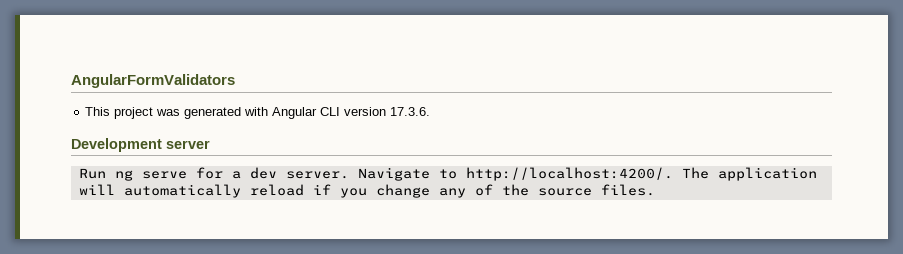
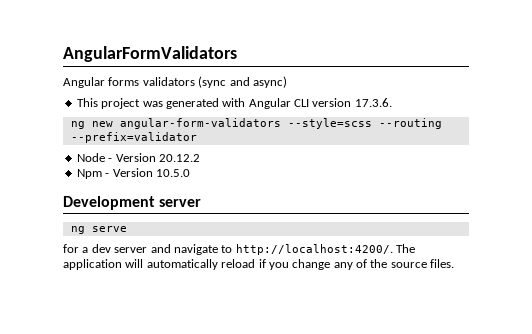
(235, 81) none -> [63,76,287,88] // Angular forms validators (sync and async)
(431, 111) none -> [70,118,442,129] [70,132,197,143] [76,153,200,162] [76,168,190,179] // ng new angular-form-validators --style=scss --routing --prefix=validator // Node - Version 20.12.2 // Npm - Version 10.5.0
[78,168,106,179] Run -> (202, 203) none
(187, 175) none -> (127, 229) //
[285,167,430,181] server. Navigate -> [114,244,218,255] server and navigate

